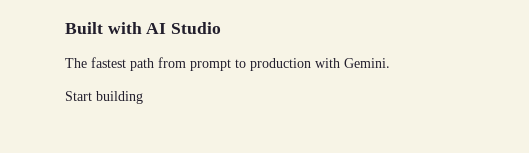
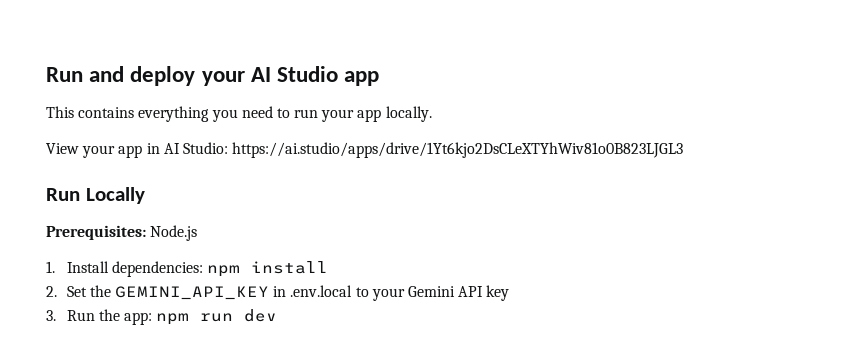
[65,22,222,34] [65,57,390,71] [65,91,143,104] Built with AI Studio // The fastest path from prompt to production with Gemini. // Start building -> [46,66,380,86] [46,106,432,122] [46,142,684,158] [46,187,145,204] [46,225,198,241] [46,261,329,277] [46,285,510,301] [46,309,278,325] Run and deploy your AI Studio app // This contains everything you need to run your app locally. // View your app in AI Studio: https://ai.studio/apps/drive/1Yt6kjo2DsCLeXTYhWiv81o0B823LJGL3 // Run Locally // Prerequisites: Node.js // 1. Install dependencies: npm install // 2. Set the GEMINI_API_KEY in .env.local to your Gemini API key // 3. Run the app: npm run dev

